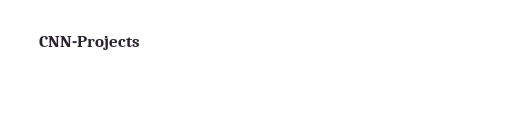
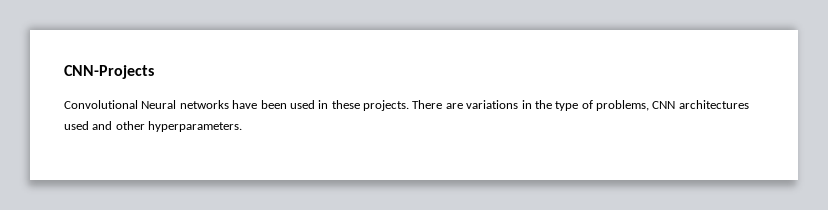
(140, 42) none -> [64,100,749,111] [64,121,243,132] // Convolutional Neural networks have been used in these projects. There are variations in the type of problems, CNN architectures used and other hyperparameters.

